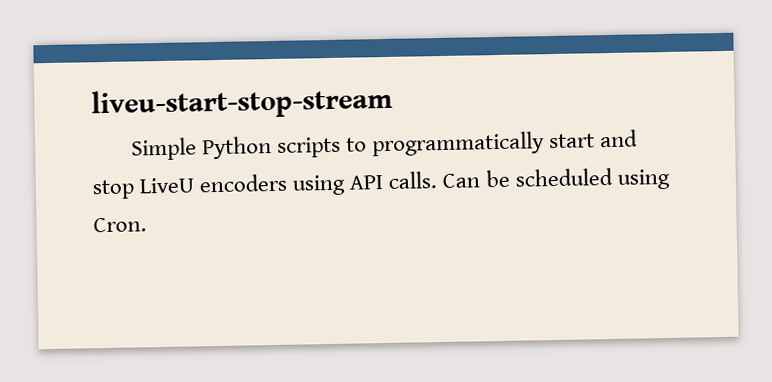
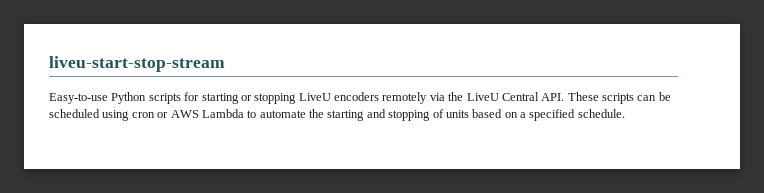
[130,137,197,161] Simple -> [49,93,108,104] Easy-to-use
[345,129,639,157] [92,167,671,200] [93,217,147,233] to programmatically start and stop LiveU encoders using API calls. Can be scheduled using Cron. -> [184,92,671,104] [49,109,625,121] for starting or stopping LiveU encoders remotely via the LiveU Central API. These scripts can be scheduled using cron or AWS Lambda to automate the starting and stopping of units based on a specified schedule.

